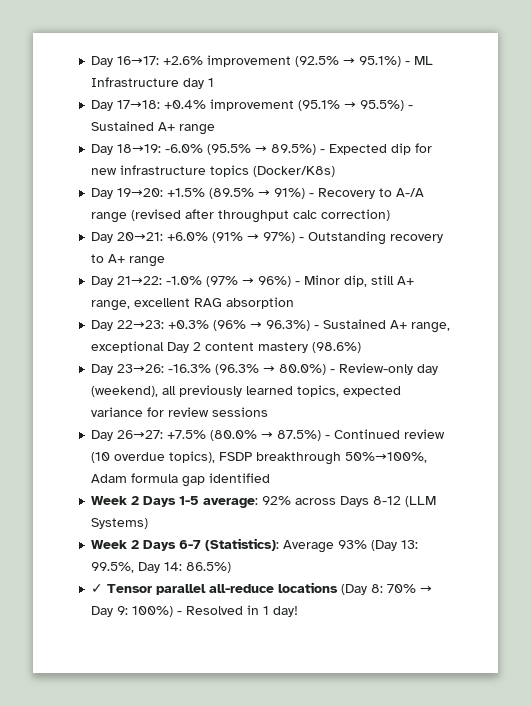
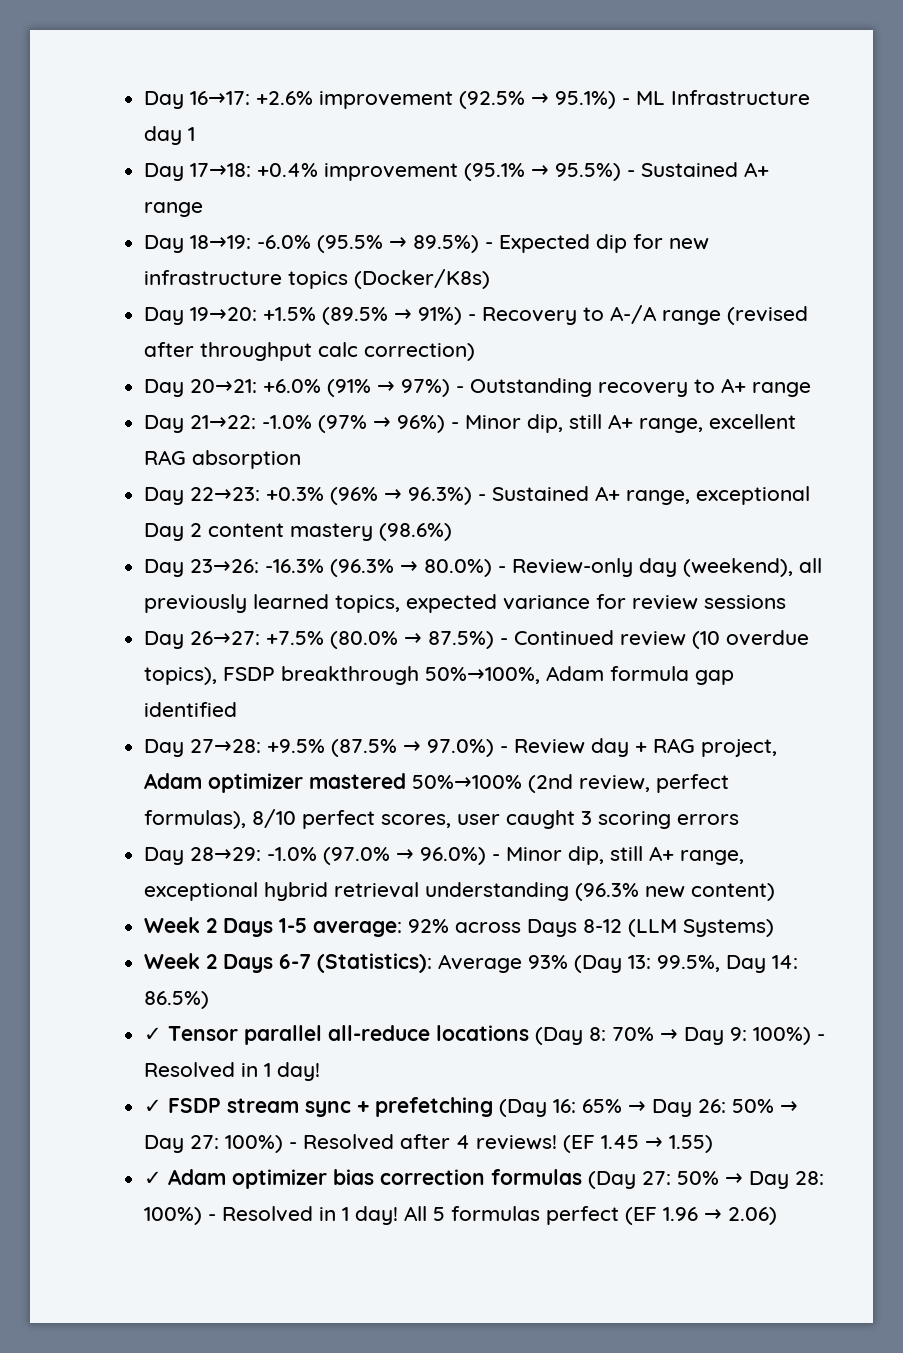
(271, 478) none -> [144,738,778,757] [144,773,730,793] [144,809,740,829] [144,846,745,865] [144,882,776,901] // Day 27→28: +9.5% (87.5% → 97.0%) - Review day + RAG project, Adam optimizer mastered 50%→100% (2nd review, perfect formulas), 8/10 perfect scores, user caught 3 scoring errors // Day 28→29: -1.0% (97.0% → 96.0%) - Minor dip, still A+ range, exceptional hybrid retrieval understanding (96.3% new content)
(299, 611) none -> [144,1097,799,1117] [144,1134,714,1153] [144,1169,825,1189] [144,1206,778,1225] // ✓ FSDP stream sync + prefetching (Day 16: 65% → Day 26: 50% → Day 27: 100%) - Resolved after 4 reviews! (EF 1.45 → 1.55) // ✓ Adam optimizer bias correction formulas (Day 27: 50% → Day 28: 100%) - Resolved in 1 day! All 5 formulas perfect (EF 1.96 → 2.06)

